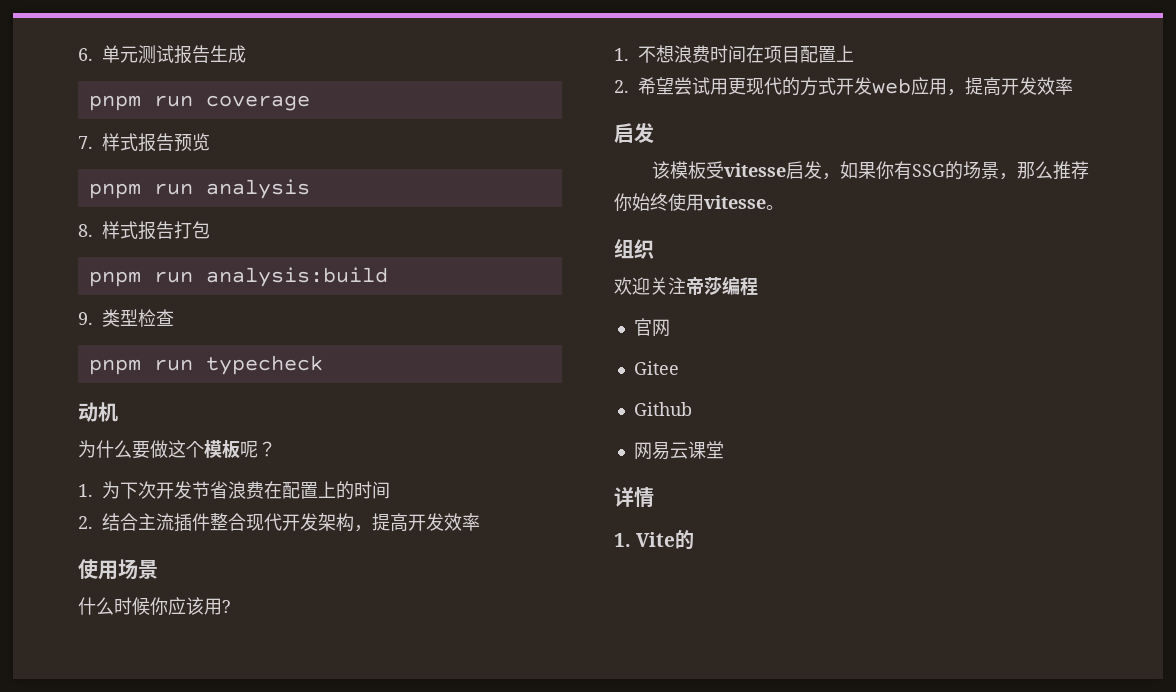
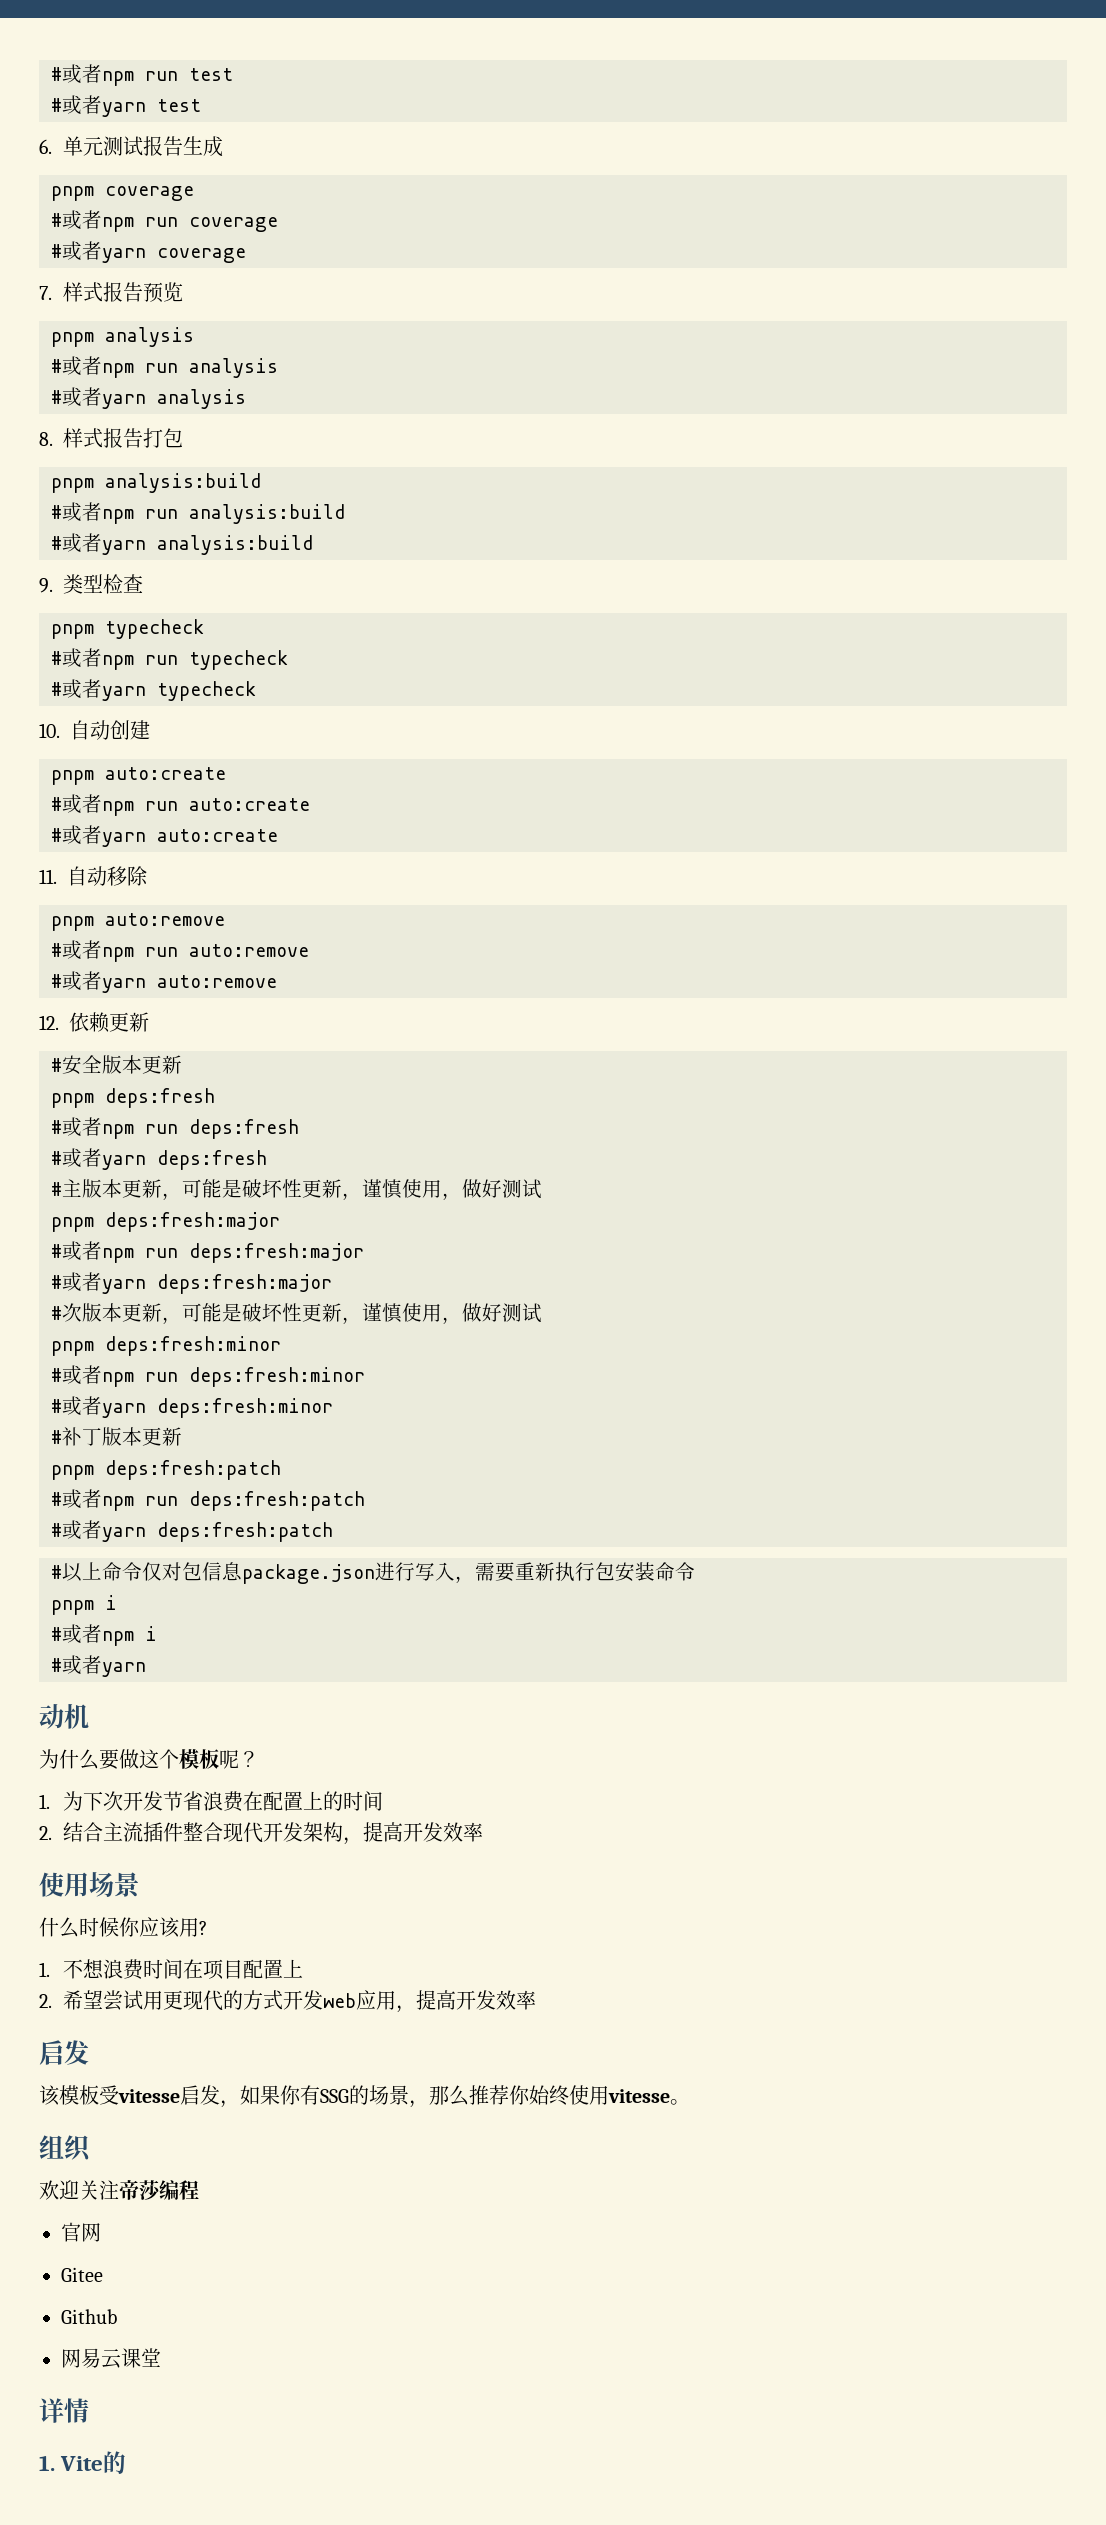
(78, 54) none -> [51,64,233,86] [51,95,201,117] #或者npm run test // #或者yarn test //
[153,95,193,107] run -> [105,186,194,201] [51,210,278,232] [51,241,146,263] coverage // #或者npm run coverage // #或者yarn
[153,183,193,195] run -> [105,327,194,347] [51,356,278,378] [51,387,146,409] analysis // #或者npm run analysis // #或者yarn
[153,267,388,287] [78,309,174,327] [88,355,323,375] run analysis:build // 9.类型检查 // pnpm run typecheck -> [105,473,261,493] [51,502,345,524] [51,533,313,555] [39,574,143,594] [51,619,204,639] [51,648,288,670] [51,679,256,701] [39,720,150,740] [51,767,226,785] [51,794,310,816] [51,825,278,847] [39,866,148,886] [51,913,225,931] [51,940,309,962] [51,971,277,993] [39,1012,149,1033] [51,1055,182,1075] [51,1088,215,1108] [51,1117,299,1139] [51,1148,267,1170] [51,1179,542,1200] [51,1212,280,1232] [51,1241,364,1263] [51,1272,332,1294] [51,1303,542,1324] [51,1336,281,1356] [51,1365,365,1387] [51,1396,333,1418] [51,1427,182,1446] [51,1460,281,1480] [51,1489,365,1511] [51,1520,333,1542] [51,1562,695,1584] [51,1595,117,1615] [51,1624,157,1646] [51,1655,146,1677] analysis:build // #或者npm run analysis:build // #或者yarn analysis:build // 9.类型检查 // pnpm typecheck // #或者npm run typecheck // #或者yarn typecheck // 10.自动创建 // pnpm auto:create // #或者npm run auto:create // #或者yarn auto:create // 11.自动移除 // pnpm auto:remove // #或者npm run auto:remove // #或者yarn auto:remove // 12.依赖更新 // #安全版本更新 // pnpm deps:fresh // #或者npm run deps:fresh // #或者yarn deps:fresh // #主版本更新，可能是破坏性更新，谨慎使用，做好测试 // pnpm deps:fresh:major // #或者npm run deps:fresh:major // #或者yarn deps:fresh:major // #次版本更新，可能是破坏性更新，谨慎使用，做好测试 // pnpm deps:fresh:minor // #或者npm run deps:fresh:minor // #或者yarn deps:fresh:minor // #补丁版本更新 // pnpm deps:fresh:patch // #或者npm run deps:fresh:patch // #或者yarn deps:fresh:patch // #以上命令仅对包信息package.json进行写入，需要重新执行包安装命令 // pnpm i // #或者npm i // #或者yarn

